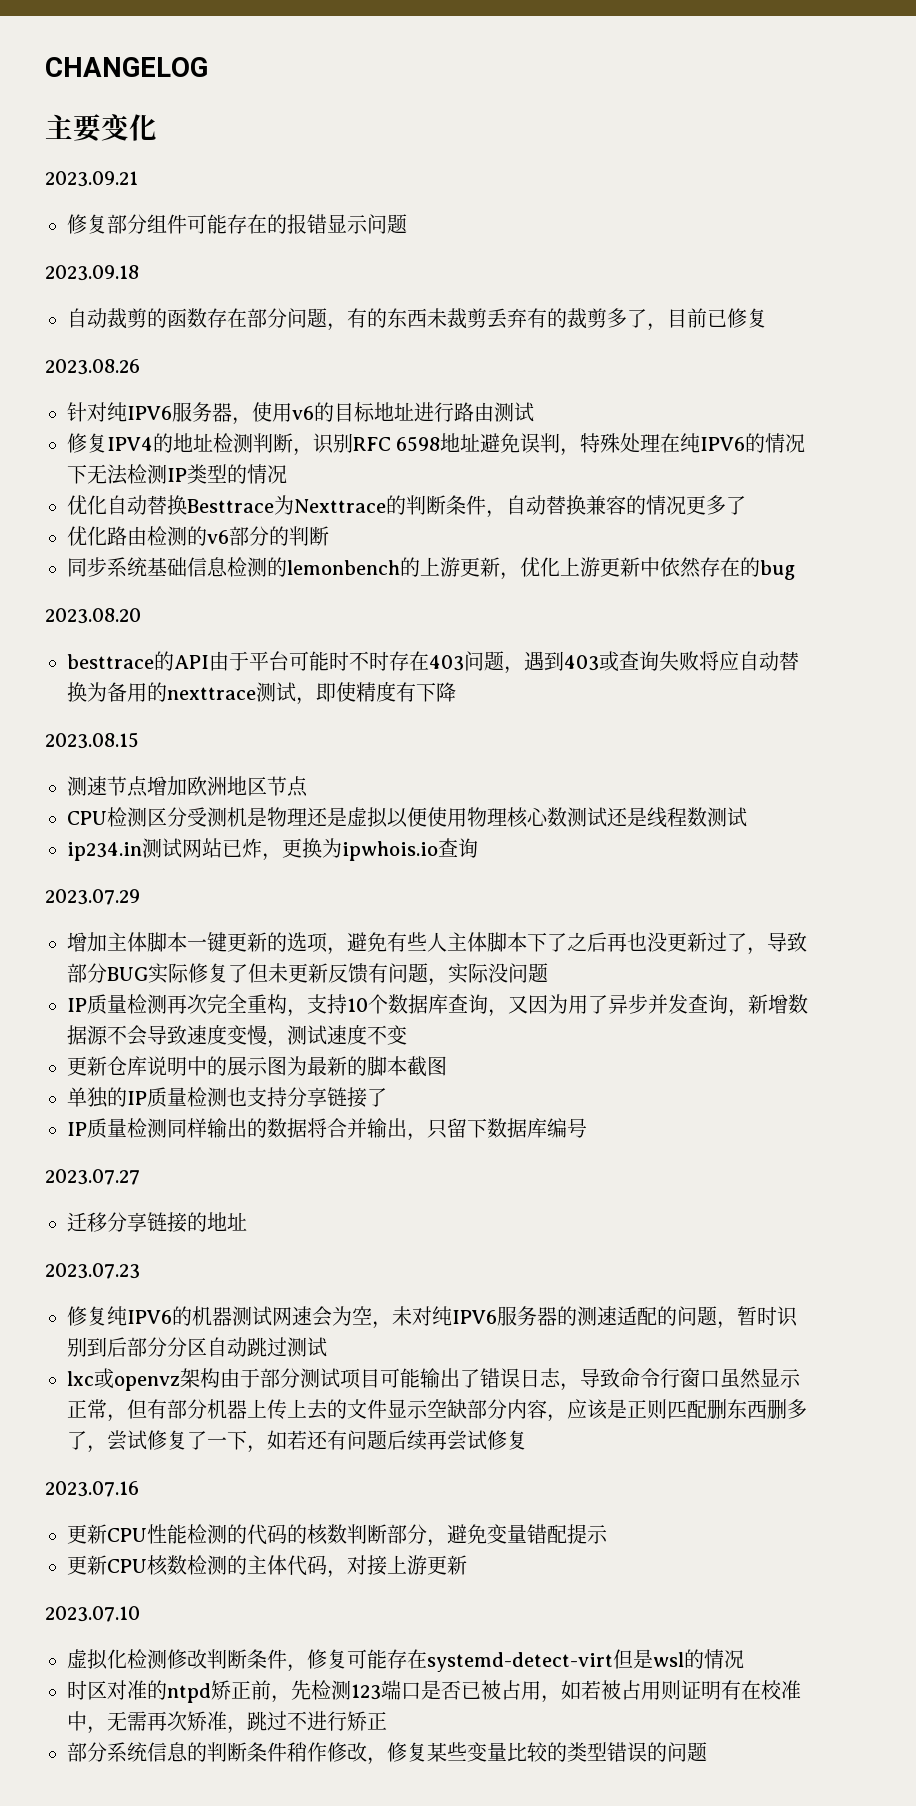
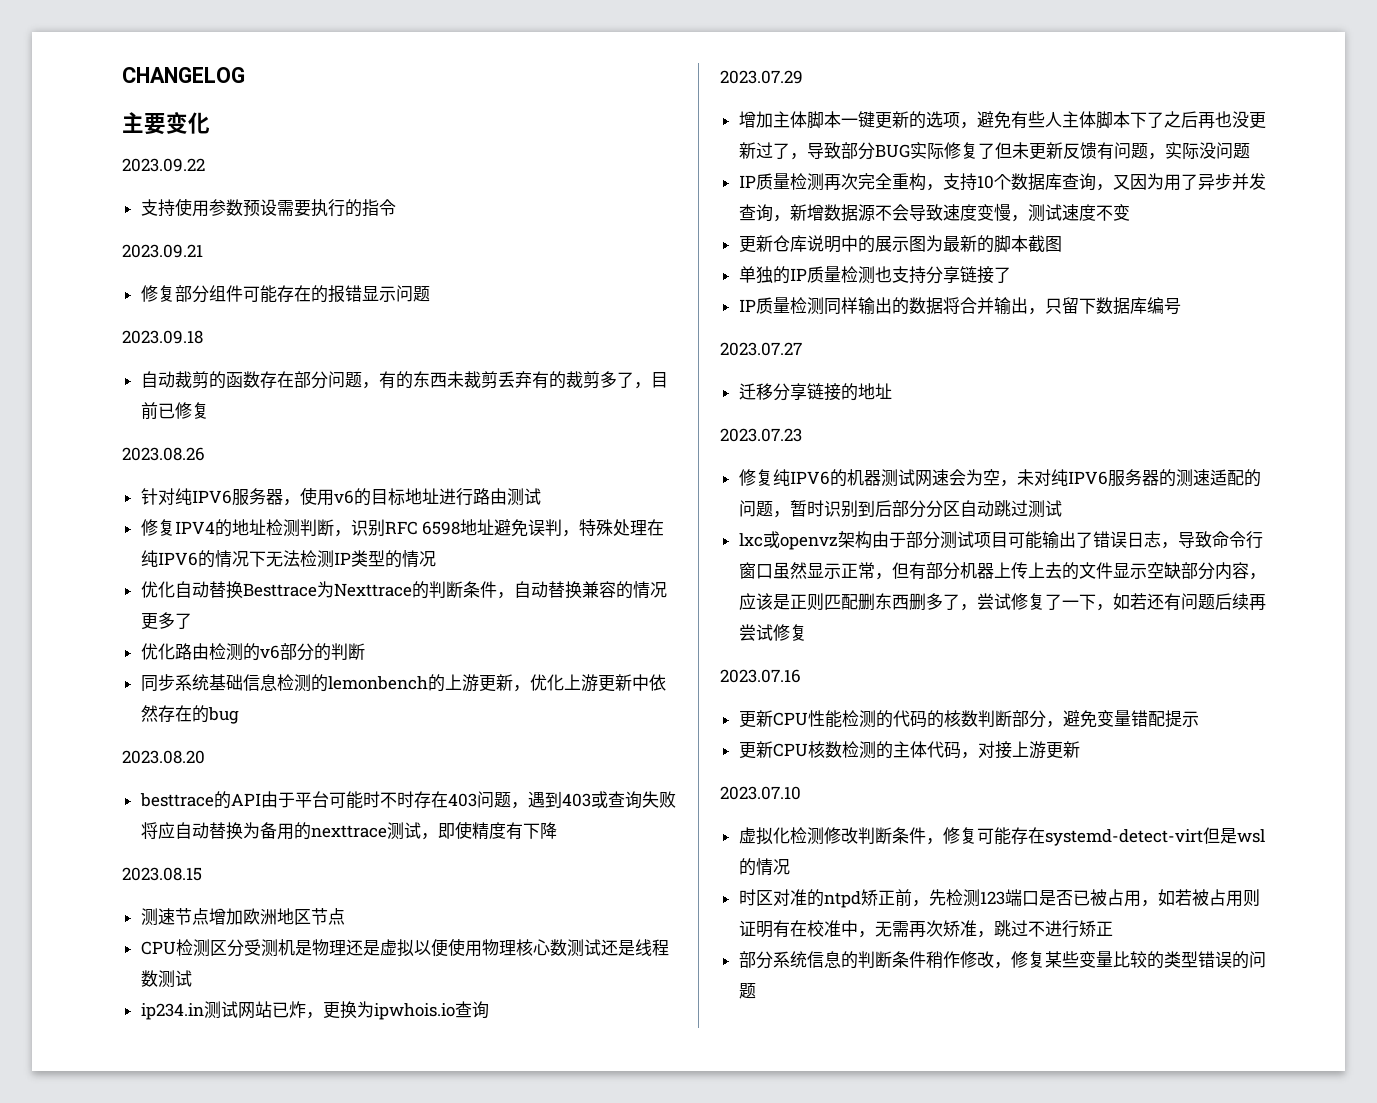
(157, 127) none -> [122,158,205,172] [140,198,396,217] // 2023.09.22 // 支持使用参数预设需要执行的指令

